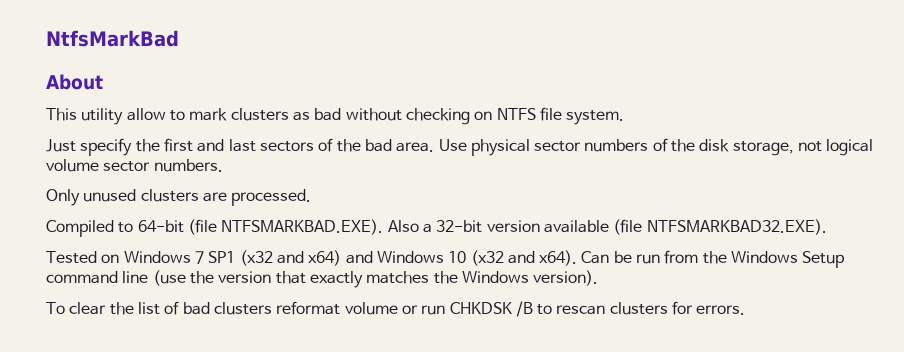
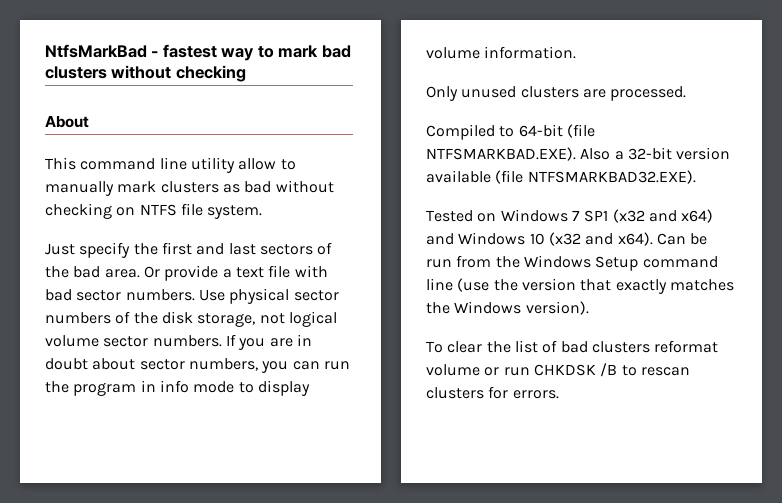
(179, 38) none -> [151,44,351,61] [45,65,246,82] - fastest way to mark bad clusters without checking
(77, 114) none -> [80,157,187,170] command line
(185, 115) none -> [45,181,114,196] manually
(435, 147) none -> [143,265,328,281] [45,289,195,301] Or provide a text file with bad sector numbers.
(223, 165) none -> [225,334,312,350] [45,358,350,373] [45,380,310,396] [426,46,577,59] If you are in doubt about sector numbers, you can run the program in info mode to display volume information.

